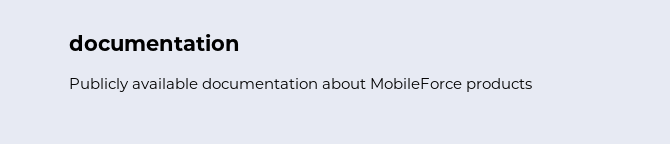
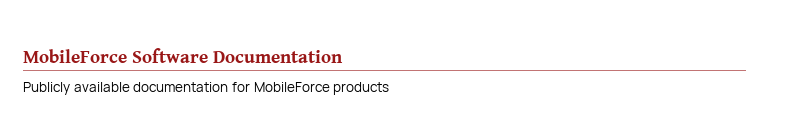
[69,34,240,51] documentation -> [23,48,343,63] MobileForce Software Documentation
[322,78,367,89] about -> [231,82,250,92] for

